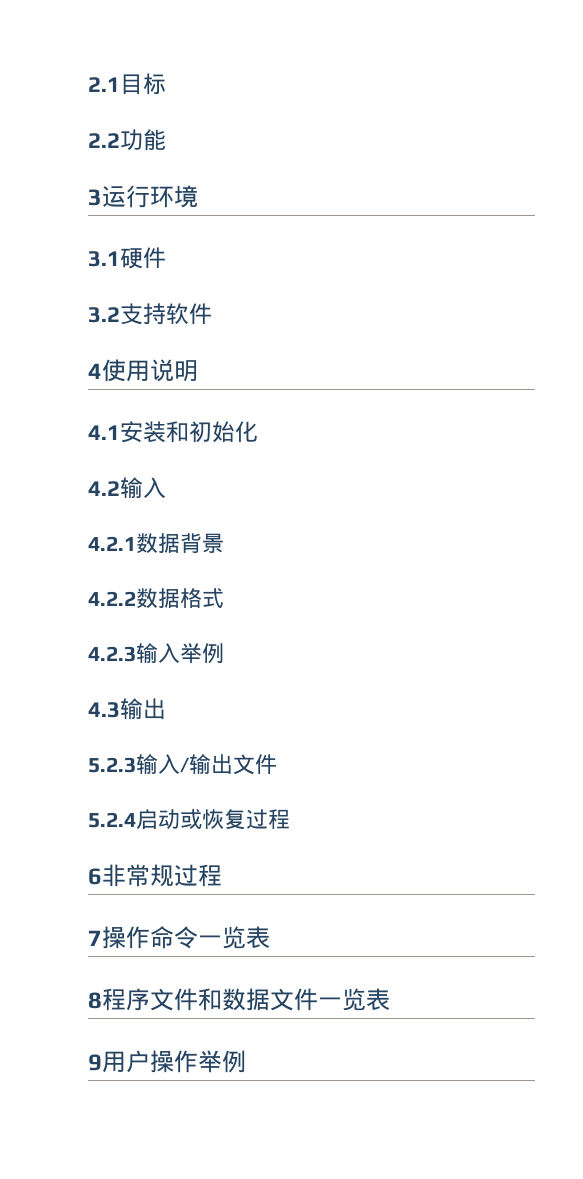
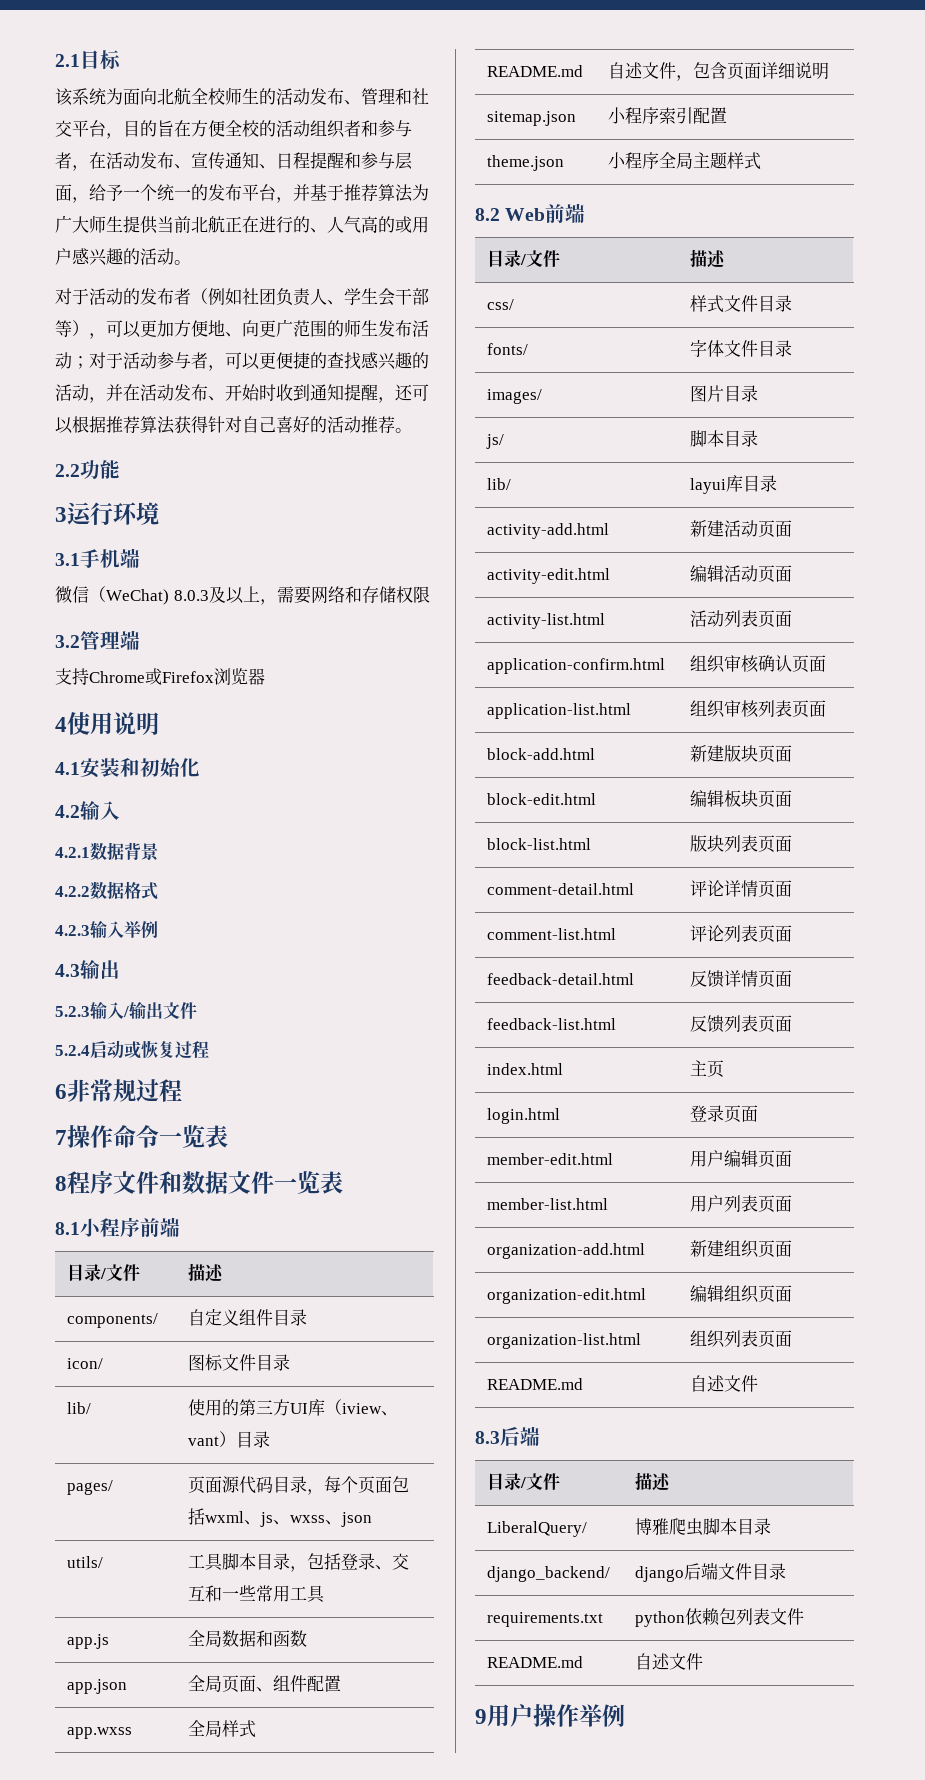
(166, 84) none -> [55,87,429,106] [55,120,412,139] [55,152,412,171] [55,184,429,203] [55,215,429,234] [55,248,191,266] [55,288,429,306] [55,319,429,339] [55,352,429,371] [55,384,429,403] [55,416,412,434] // 该系统为面向北航全校师生的活动发布、管理和社交平台，目的旨在方便全校的活动组织者和参与者，在活动发布、宣传通知、日程提醒和参与层面，给予一个统一的发布平台，并基于推荐算法为广大师生提供当前北航正在进行的、人气高的或用户感兴趣的活动。 // 对于活动的发布者（例如社团负责人、学生会干部等），可以更加方便地、向更广范围的师生发布活动；对于活动参与者，可以更便捷的查找感兴趣的活动，并在活动发布、开始时收到通知提醒，还可以根据推荐算法获得针对自己喜好的活动推荐。
[120,247,166,269] [88,303,212,325] 硬件 // 3.2支持软件 -> [80,548,140,568] [55,586,430,605] [55,630,140,650] [55,668,265,685] 手机端 // 微信（WeChat) 8.0.3及以上，需要网络和存储权限 // 3.2管理端 // 支持Chrome或Firefox浏览器
(390, 999) none -> [55,1217,180,1237] [67,1264,141,1281] [188,1263,225,1282] [67,1313,159,1328] [188,1309,308,1326] [67,1358,104,1369] [188,1354,291,1371] [67,1402,92,1414] [188,1399,399,1416] [188,1431,271,1448] [67,1480,114,1495] [188,1476,410,1495] [188,1508,373,1527] [67,1556,104,1568] [188,1553,410,1572] [188,1585,326,1603] [67,1634,110,1649] [188,1630,308,1647] [67,1679,128,1694] [188,1675,342,1693] [67,1727,133,1739] [188,1720,257,1738] [487,65,584,77] [608,62,830,81] [487,111,577,126] [608,107,728,124] [487,155,565,171] [608,152,762,170] [475,203,586,223] [487,250,561,267] [690,249,727,268] [487,299,515,310] [690,295,793,313] [487,343,529,355] [690,340,793,357] [487,389,543,404] [690,385,759,402] [486,434,505,449] [690,430,759,447] [487,478,512,490] [690,475,778,494] [487,523,610,539] [690,520,793,538] [487,568,611,584] [690,565,793,583] [487,613,606,629] [690,610,793,628] [487,658,666,674] [690,655,827,673] [487,703,632,719] [690,700,827,718] [487,748,596,760] [690,745,793,763] [487,793,597,805] [690,790,793,808] [487,838,592,850] [690,835,793,853] [487,883,635,895] [690,880,793,898] [487,928,617,940] [690,925,793,943] [487,973,635,985] [690,970,793,988] [487,1018,617,1030] [690,1015,793,1033] [487,1063,564,1075] [690,1060,725,1078] [487,1108,561,1124] [690,1105,759,1123] [487,1153,614,1165] [690,1150,793,1168] [487,1198,609,1210] [690,1195,793,1213] [487,1243,646,1259] [690,1240,793,1258] [487,1288,647,1304] [690,1285,793,1303] [487,1333,642,1349] [690,1330,793,1348] [487,1378,584,1390] [690,1375,759,1392] [475,1426,540,1446] [487,1473,561,1490] [635,1472,672,1491] [487,1521,588,1537] [635,1518,772,1536] [487,1566,611,1582] [635,1562,787,1582] [487,1612,604,1627] [635,1608,805,1627] [487,1656,584,1668] [635,1653,704,1670] // 8.1小程序前端 // 目录/文件 | 描述 // components/ | 自定义组件目录 // icon/ | 图标文件目录 // lib/ | 使用的第三方UI库（iview、vant）目录 // pages/ | 页面源代码目录，每个页面包括wxml、js、wxss、json // utils/ | 工具脚本目录，包括登录、交互和一些常用工具 // app.js | 全局数据和函数 // app.json | 全局页面、组件配置 // app.wxss | 全局样式 // README.md | 自述文件，包含页面详细说明 // sitemap.json | 小程序索引配置 // theme.json | 小程序全局主题样式 // 8.2 Web前端 // 目录/文件 | 描述 // css/ | 样式文件目录 // fonts/ | 字体文件目录 // images/ | 图片目录 // js/ | 脚本目录 // lib/ | layui库目录 // activity-add.html | 新建活动页面 // activity-edit.html | 编辑活动页面 // activity-list.html | 活动列表页面 // application-confirm.html | 组织审核确认页面 // application-list.html | 组织审核列表页面 // block-add.html | 新建版块页面 // block-edit.html | 编辑板块页面 // block-list.html | 版块列表页面 // comment-detail.html | 评论详情页面 // comment-list.html | 评论列表页面 // feedback-detail.html | 反馈详情页面 // feedback-list.html | 反馈列表页面 // index.html | 主页 // login.html | 登录页面 // member-edit.html | 用户编辑页面 // member-list.html | 用户列表页面 // organization-add.html | 新建组织页面 // organization-edit.html | 编辑组织页面 // organization-list.html | 组织列表页面 // README.md | 自述文件 // 8.3后端 // 目录/文件 | 描述 // LiberalQuery/ | 博雅爬虫脚本目录 // django_backend/ | django后端文件目录 // requirements.txt | python依赖包列表文件 // README.md | 自述文件

